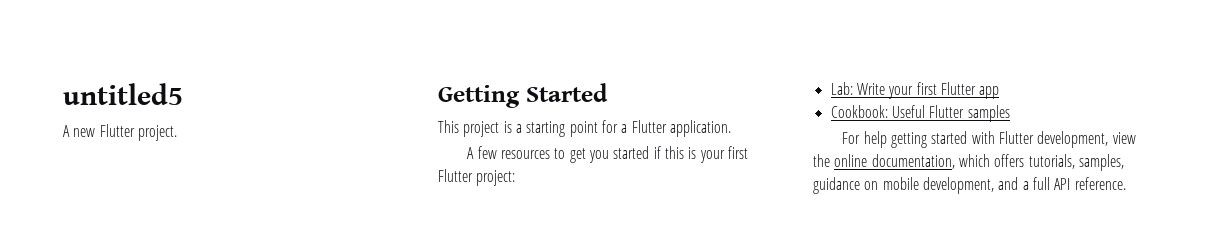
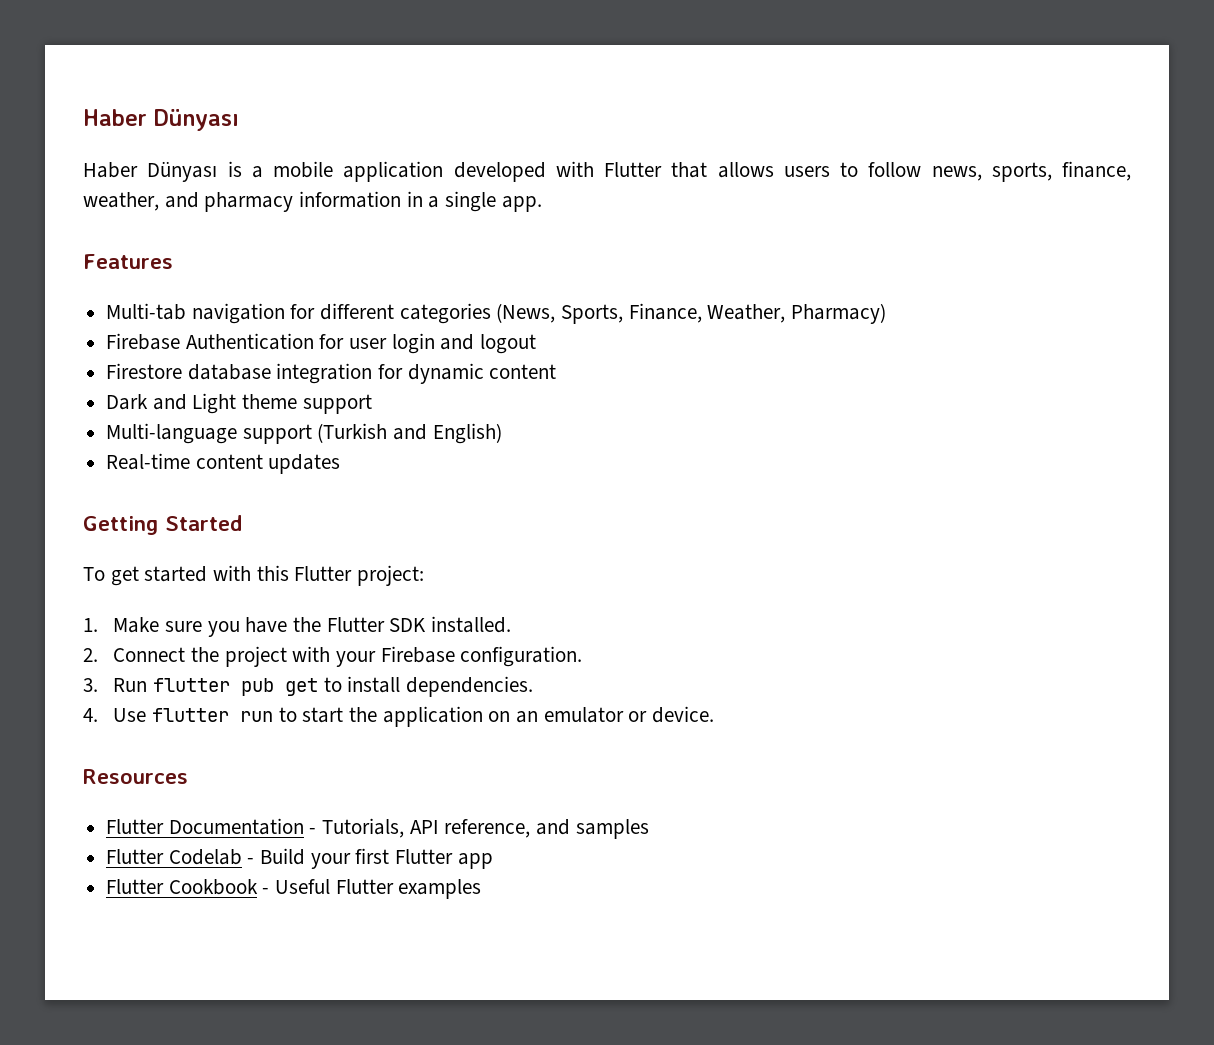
[63,83,183,105] [63,124,177,141] [438,83,608,108] [438,120,731,137] [467,146,749,163] [438,169,516,186] [830,82,1000,99] [830,105,1010,122] [842,131,1136,148] [813,154,1124,171] [813,177,1126,194] untitled5 // A new Flutter project. // Getting Started // This project is a starting point for a Flutter application. // A few resources to get you started if this is your first Flutter project: // Lab: Write your first Flutter app // Cookbook: Useful Flutter samples // For help getting started with Flutter development, view the online documentation, which offers tutorials, samples, guidance on mobile development, and a full API reference. -> [83,109,239,131] [83,161,1131,182] [83,191,542,212] [83,254,173,269] [106,303,887,324] [106,333,537,354] [106,363,557,384] [106,393,372,414] [106,423,502,444] [106,453,341,474] [83,515,242,535] [83,565,425,586] [83,616,512,637] [83,646,583,667] [83,676,534,697] [83,706,715,727] [83,769,188,784] [106,818,649,839] [106,848,493,869] [106,879,482,899] Haber Dünyası // Haber Dünyası is a mobile application developed with Flutter that allows users to follow news, sports, finance, weather, and pharmacy information in a single app. // Features // Multi-tab navigation for different categories (News, Sports, Finance, Weather, Pharmacy) // Firebase Authentication for user login and logout // Firestore database integration for dynamic content // Dark and Light theme support // Multi-language support (Turkish and English) // Real-time content updates // Getting Started // To get started with this Flutter project: // 1. Make sure you have the Flutter SDK installed. // 2. Connect the project with your Firebase configuration. // 3. Run flutter pub get to install dependencies. // 4. Use flutter run to start the application on an emulator or device. // Resources // Flutter Documentation - Tutorials, API reference, and samples // Flutter Codelab - Build your first Flutter app // Flutter Cookbook - Useful Flutter examples

